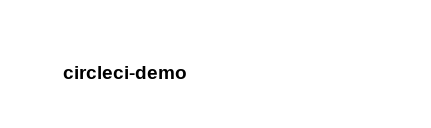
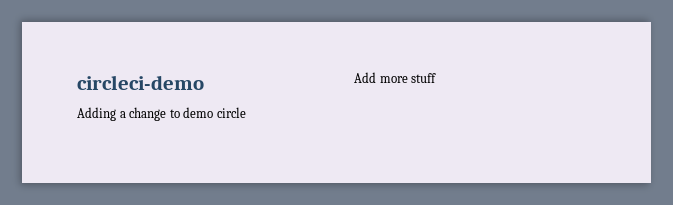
(187, 72) none -> [77,107,246,121] [354,72,437,83] // Adding a change to demo circle // Add more stuff

